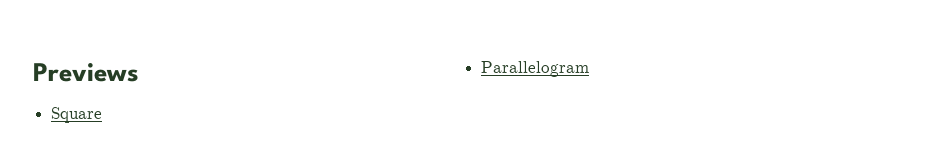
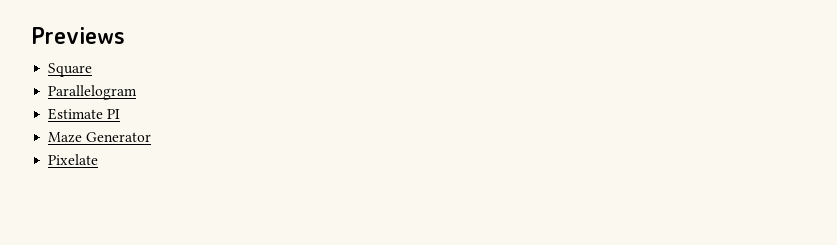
(590, 69) none -> [48,108,121,120] [48,132,152,143] [48,154,99,165] // Estimate PI // Maze Generator // Pixelate

